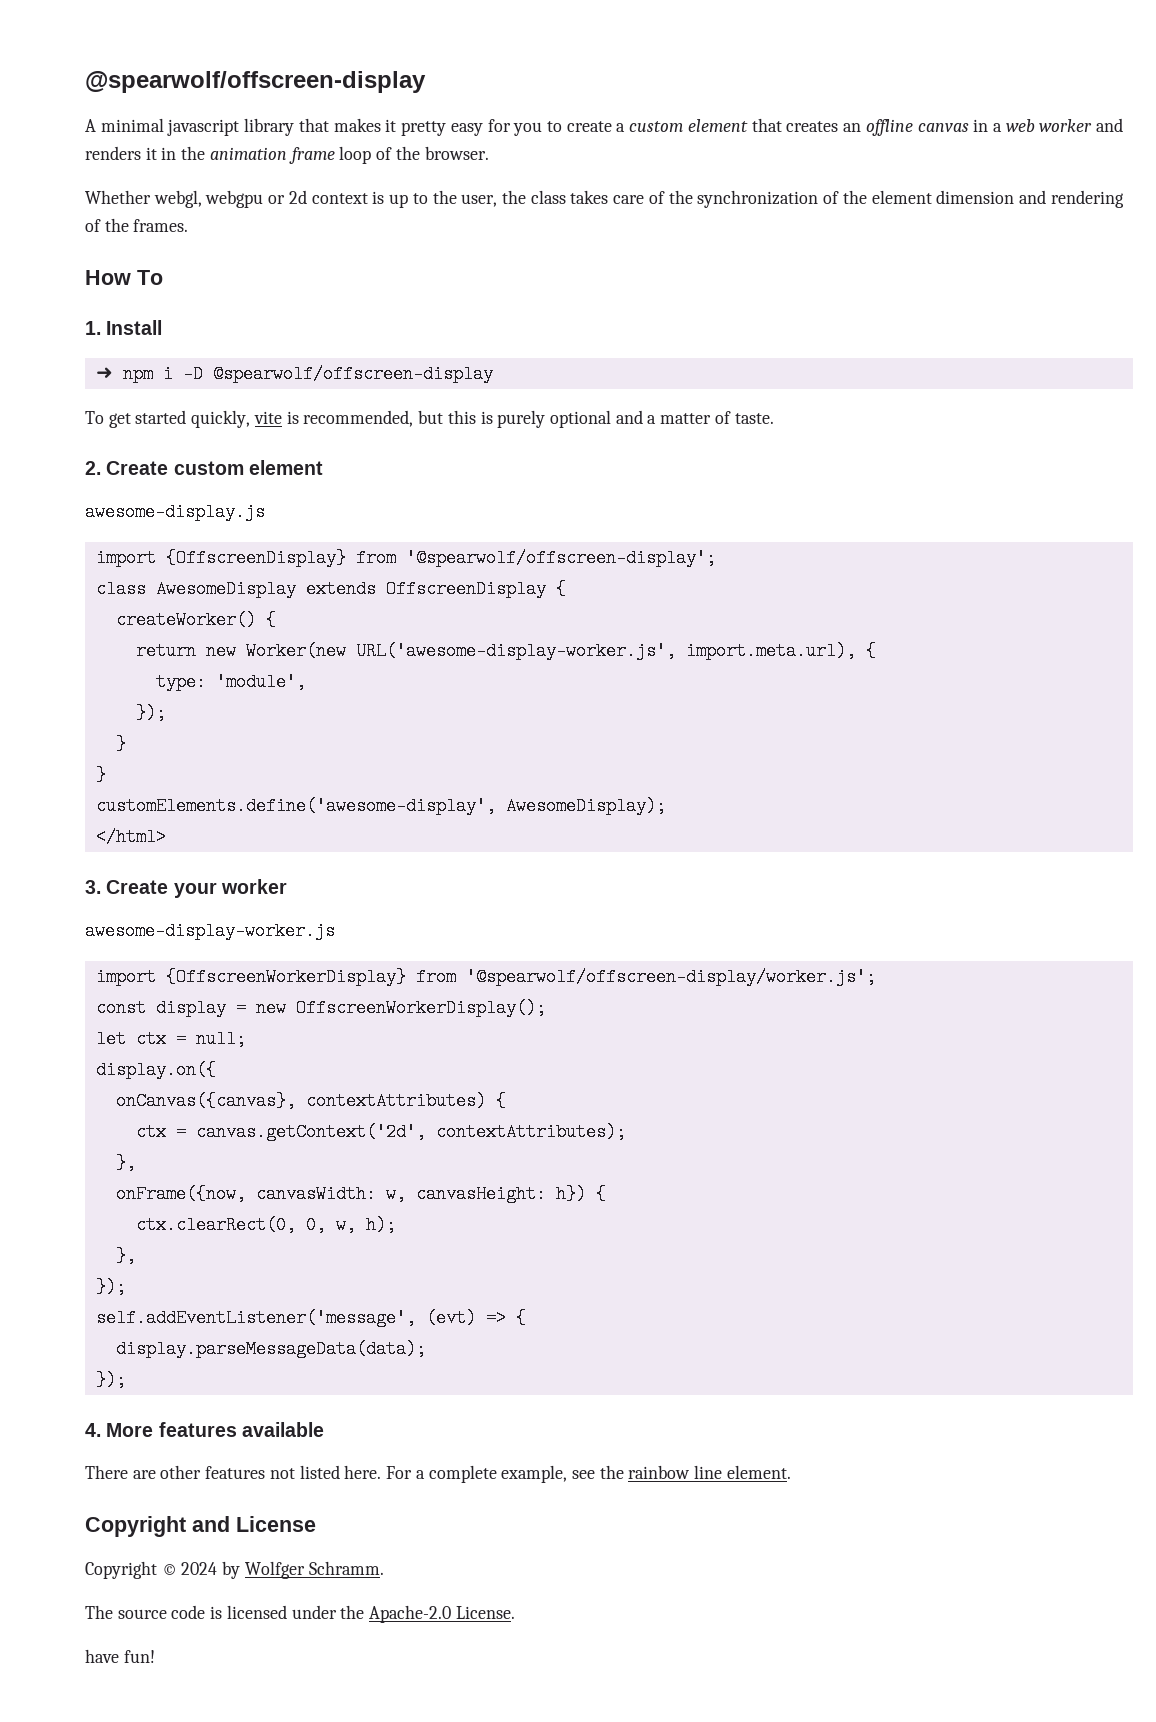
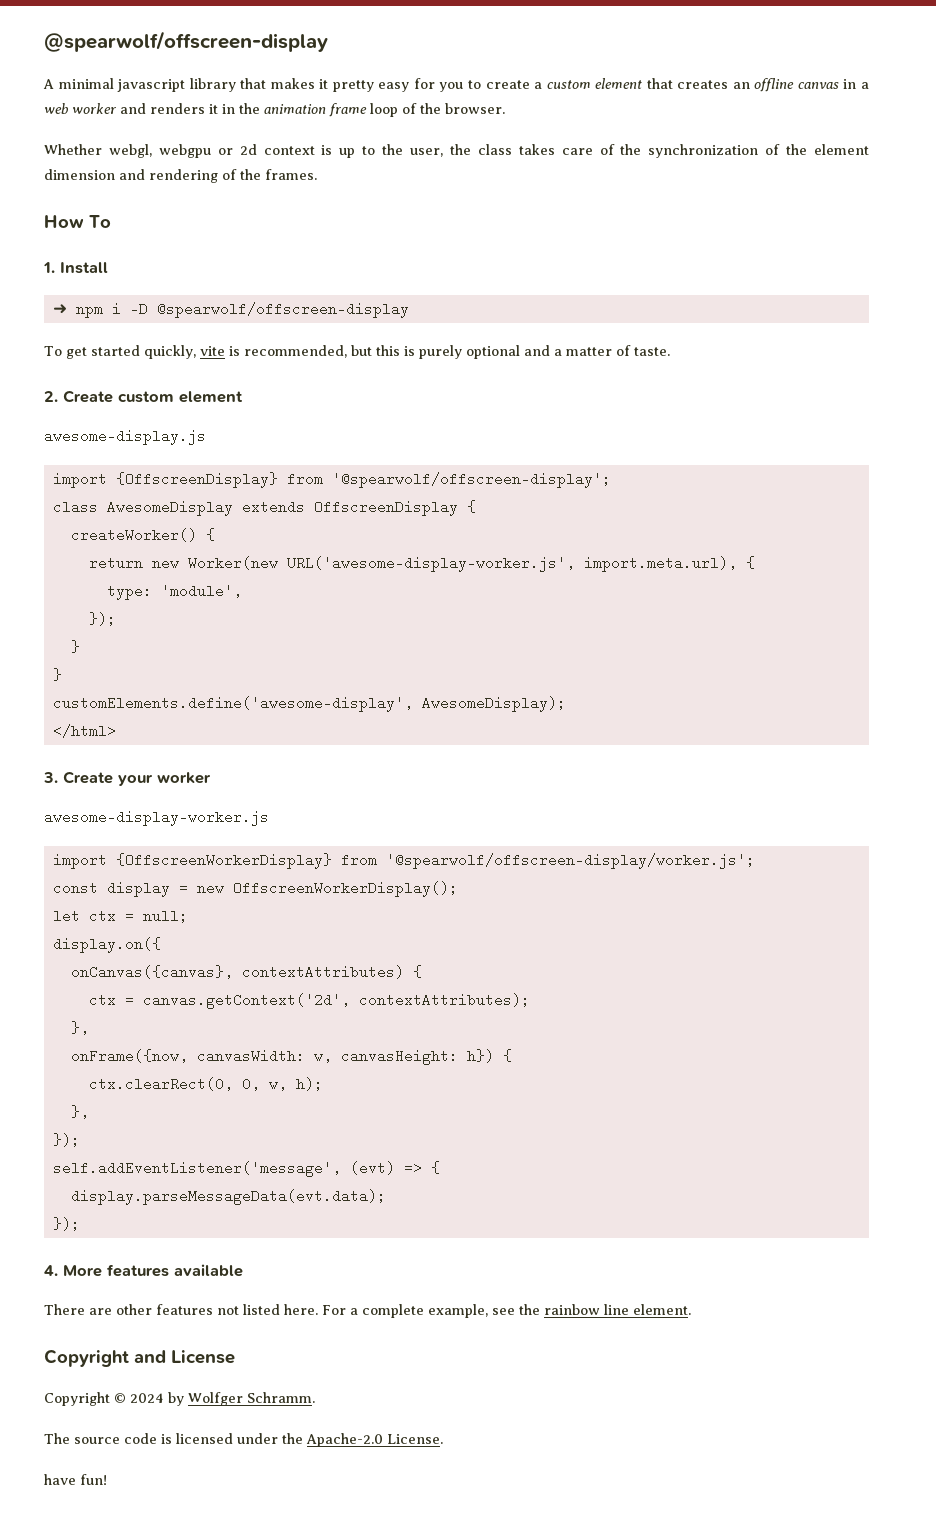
[115,1340,426,1358] display.parseMessageData(data); -> [70,1189,386,1205] display.parseMessageData(evt.data);

